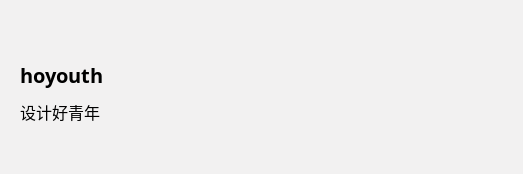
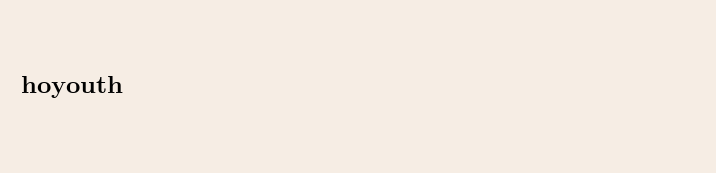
[20,105,100,122] // 设计好青年 -> (123, 87) none

